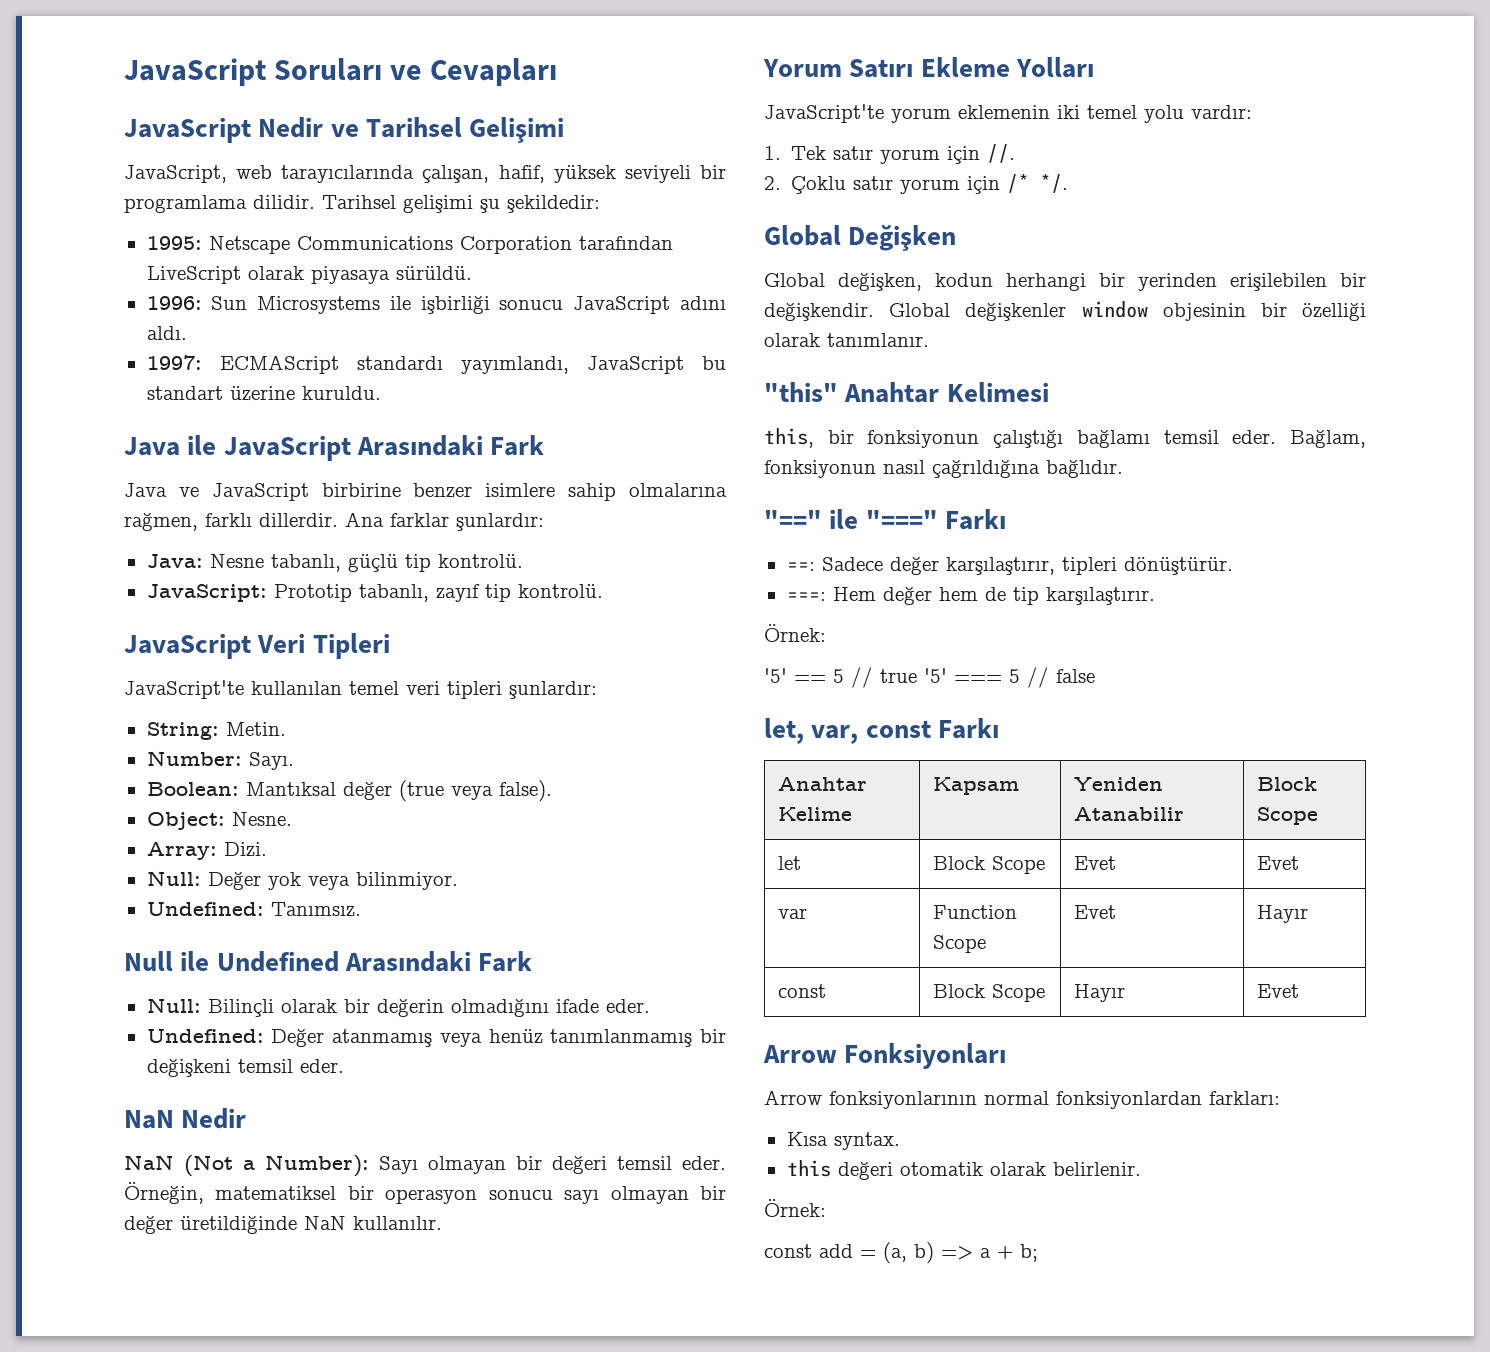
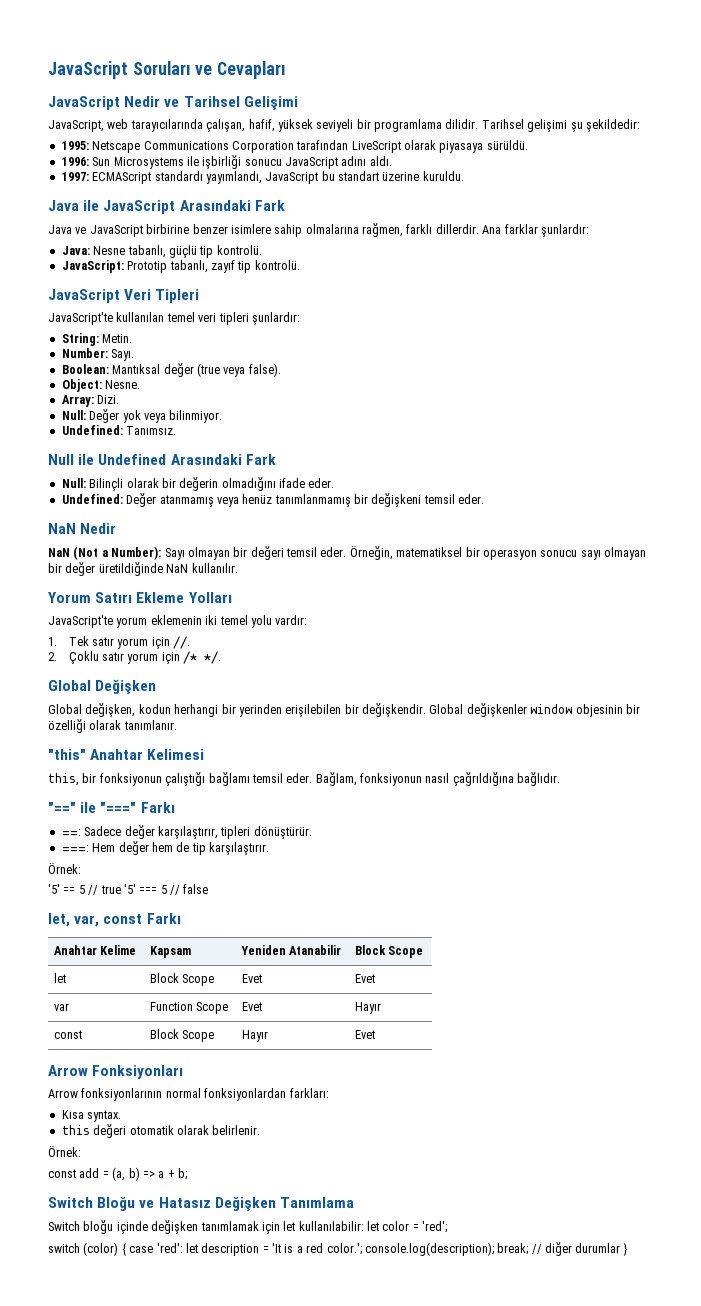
(1038, 1253) none -> [48,1196,354,1211] [48,1220,448,1234] [48,1242,628,1256] // Switch Bloğu ve Hatasız Değişken Tanımlama // Switch bloğu içinde değişken tanımlamak için let kullanılabilir: let color = 'red'; // switch (color) { case 'red': let description = 'It is a red color.'; console.log(description); break; // diğer durumlar }

